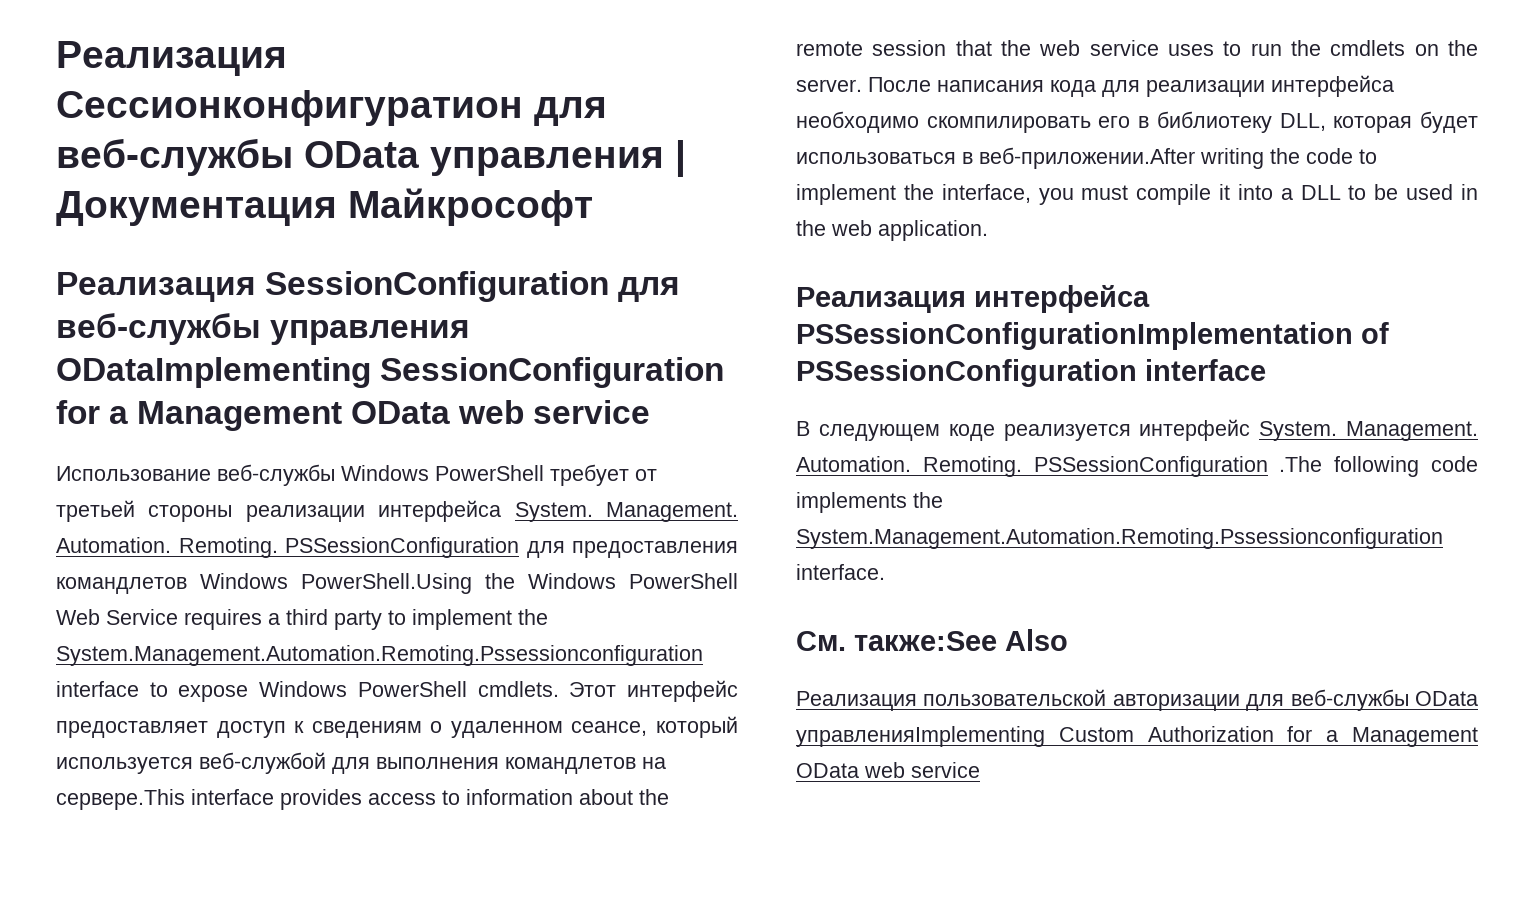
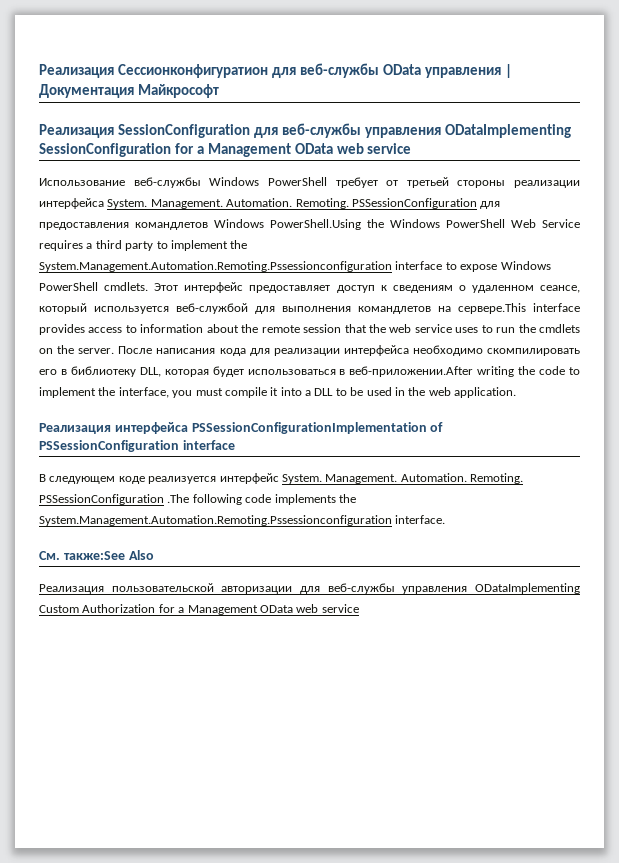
[1415,691,1478,706] [796,726,1045,747] OData управленияImplementing -> [402,583,580,594] управления ODataImplementing

